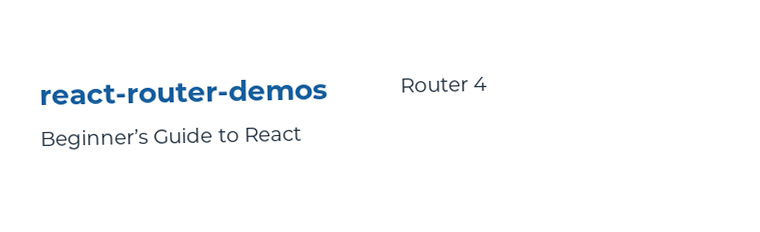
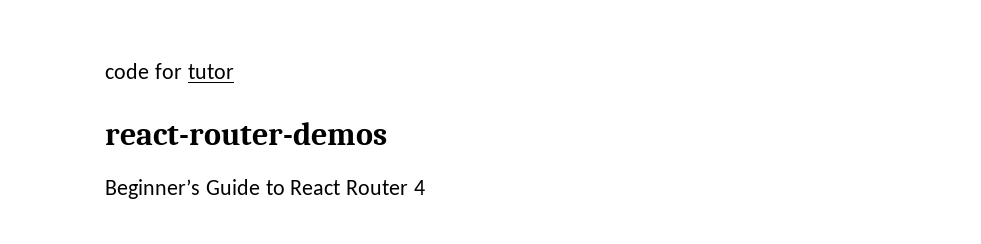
(39, 92) none -> [105,63,234,79] code for tutor //

